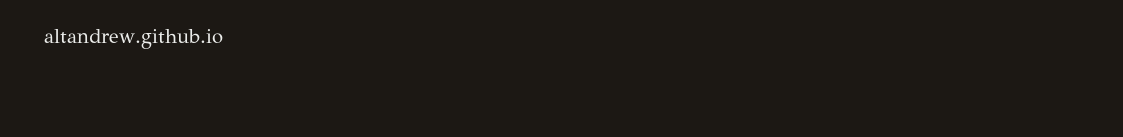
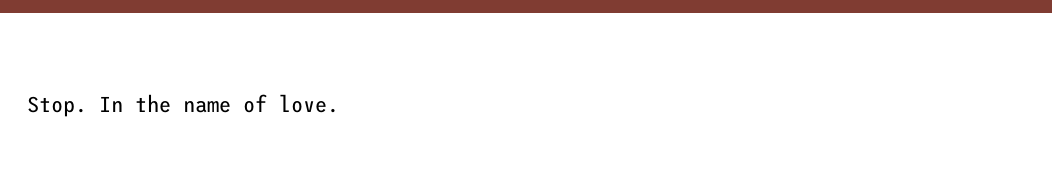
[44,29,223,49] altandrew.github.io -> [27,94,339,117] Stop. In the name of love.

